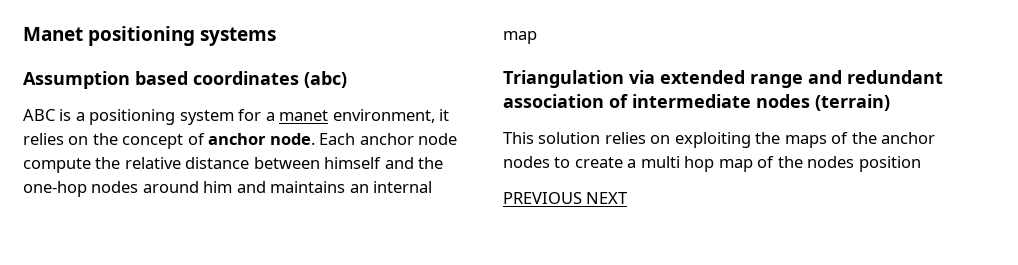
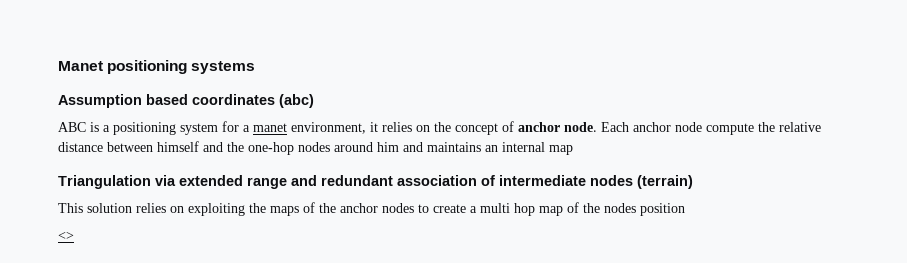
[503,192,628,204] PREVIOUS NEXT -> [58,231,74,240] <>

